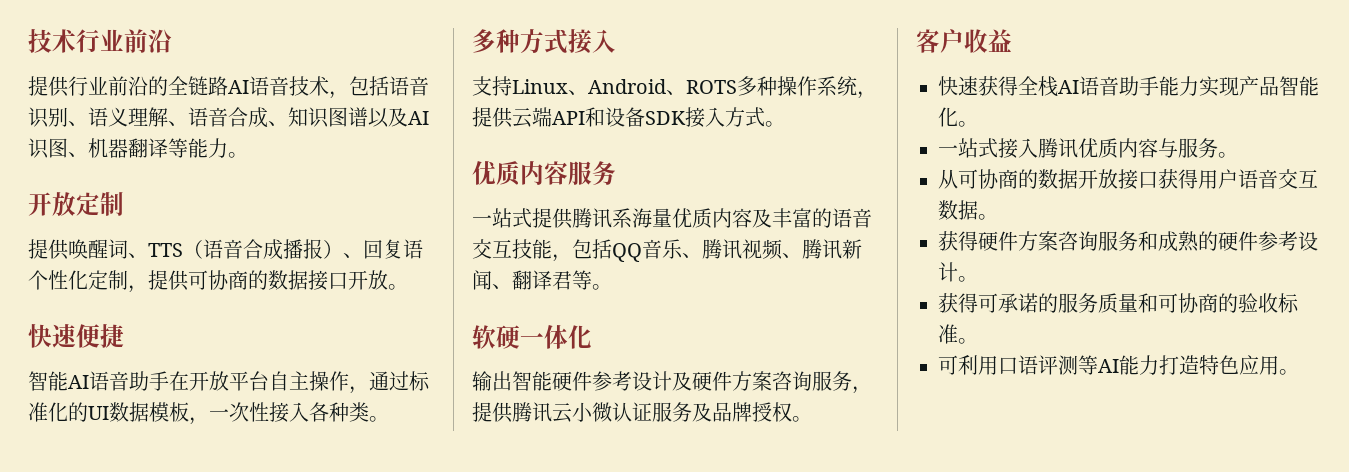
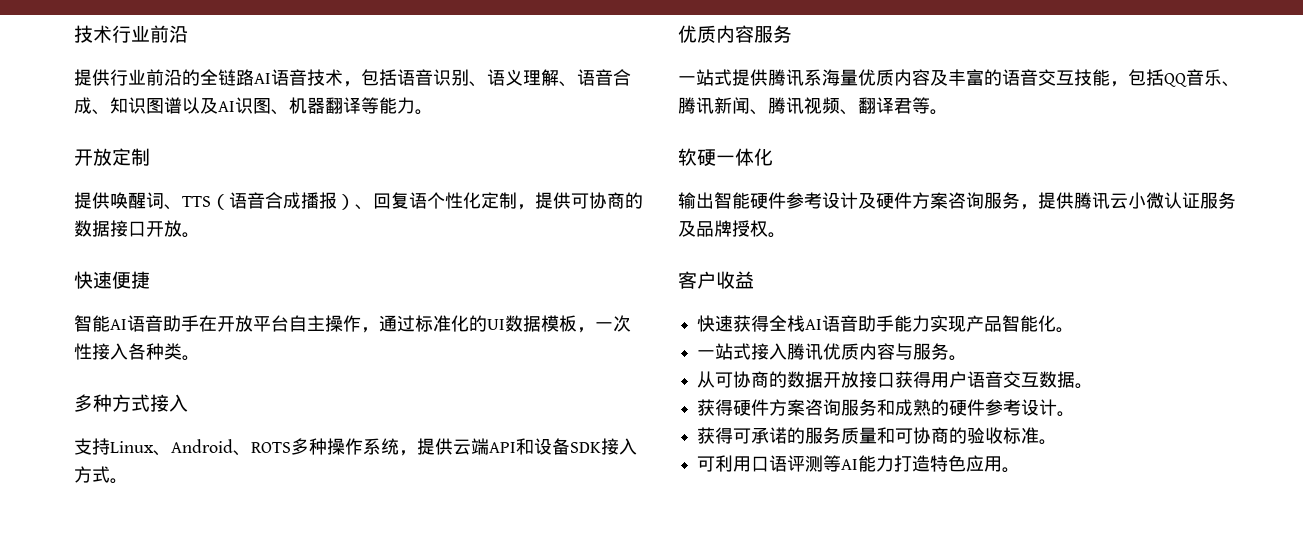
[742,239,862,260] [472,270,492,290] 视频、腾讯新闻 -> [714,97,840,115] 新闻、腾讯视频

